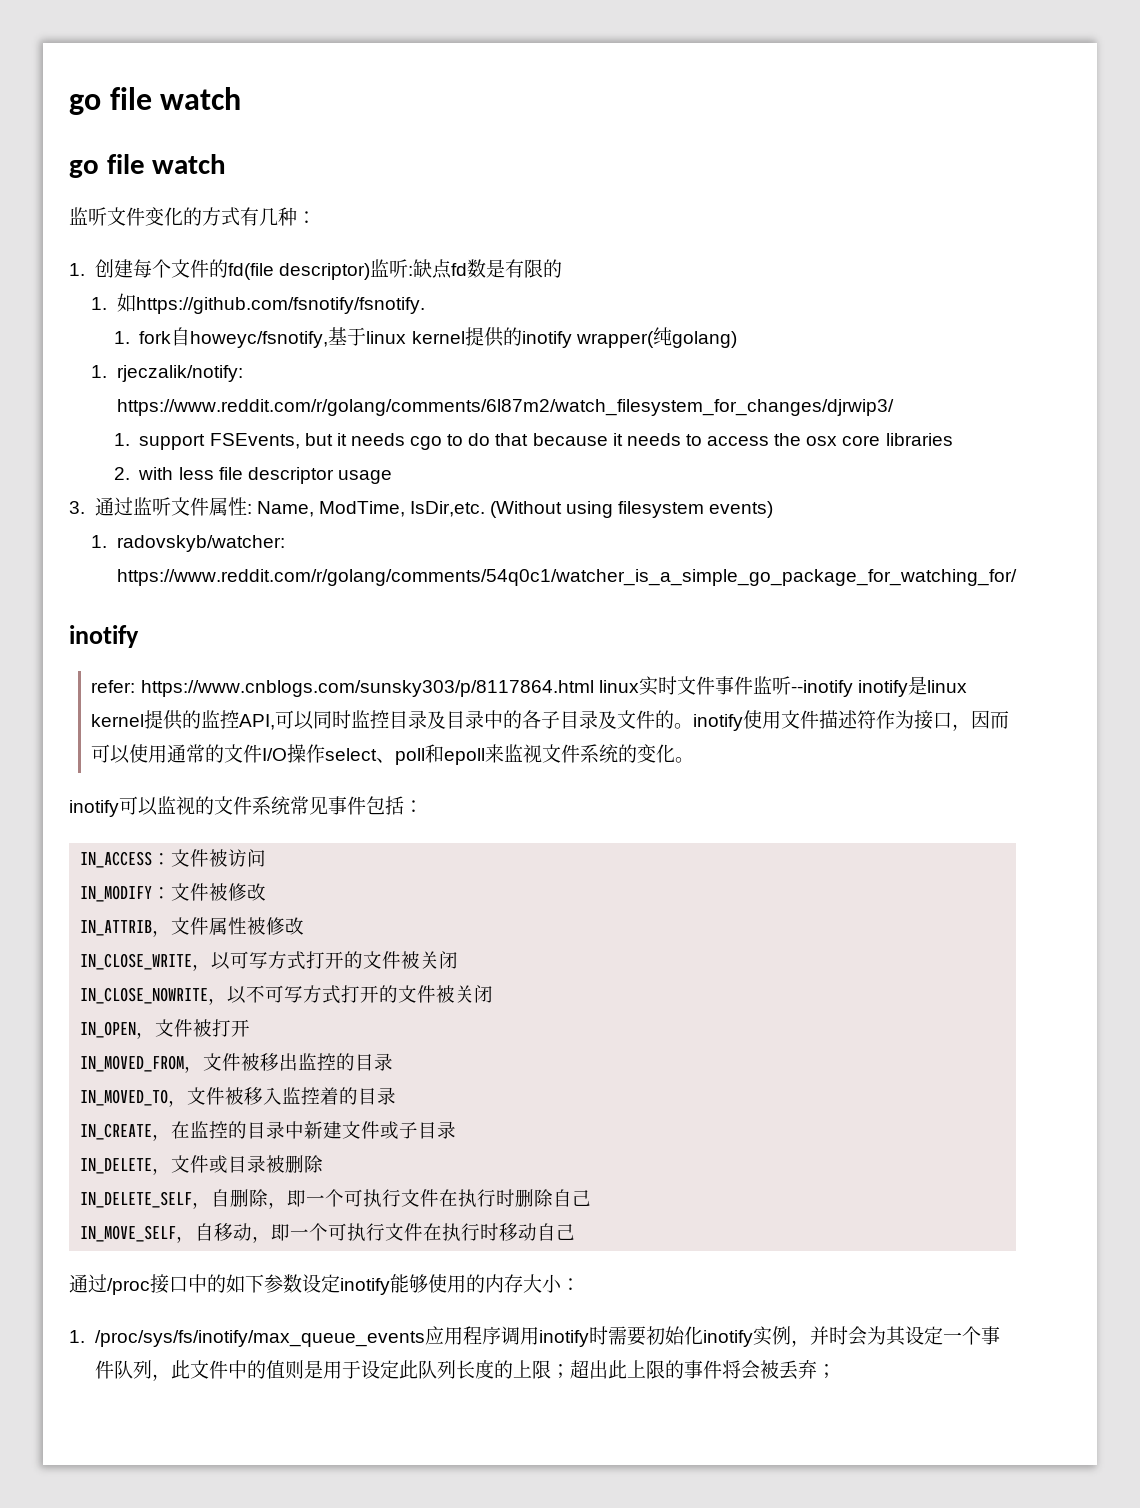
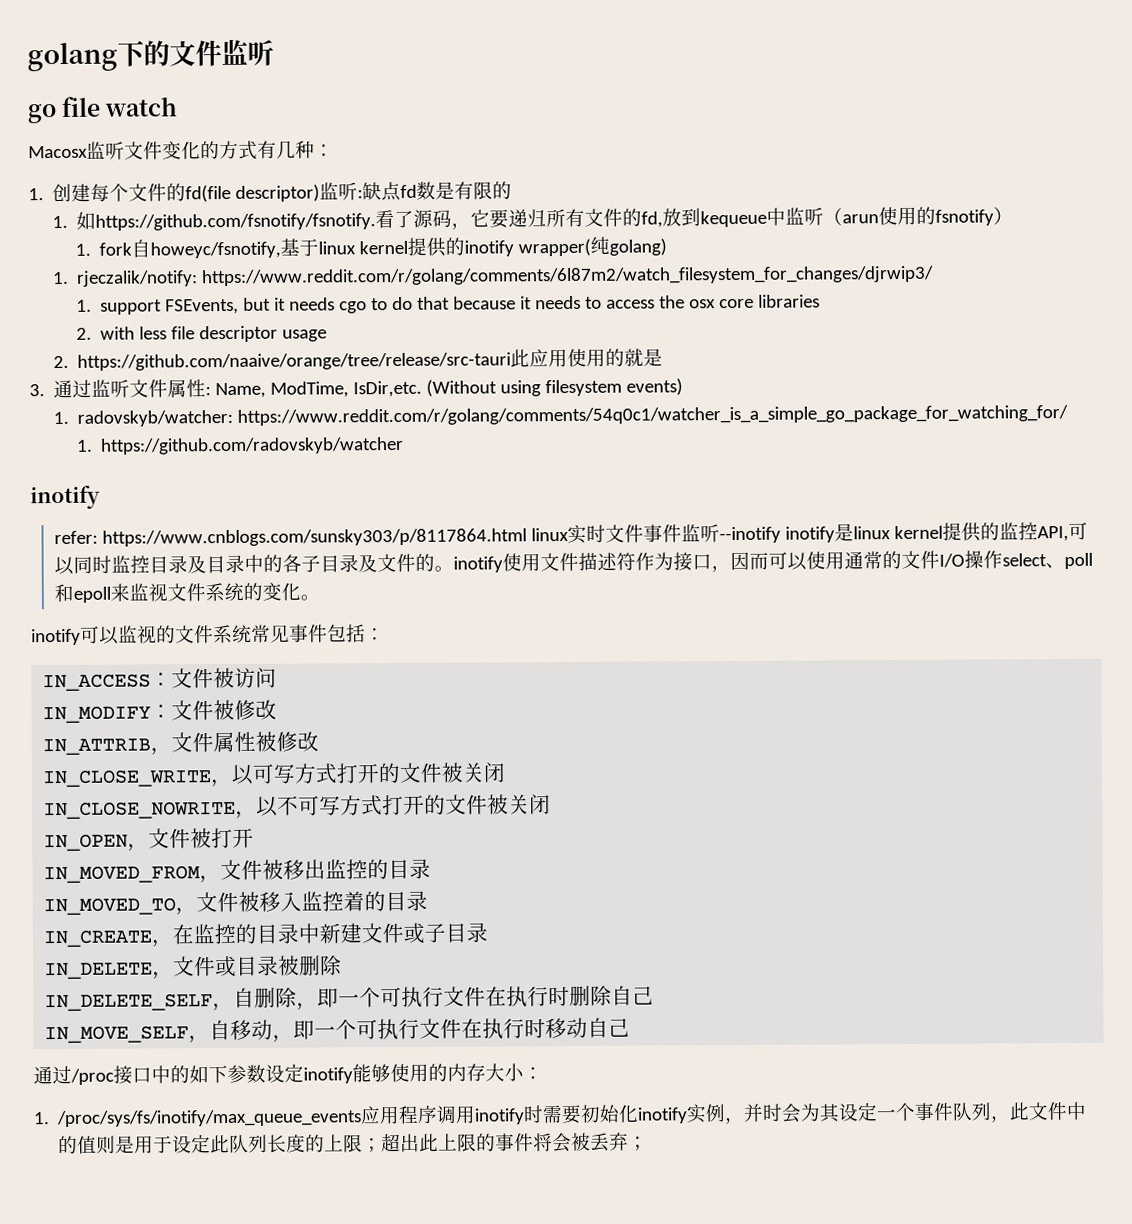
[69,87,242,115] [69,154,227,178] go file watch // go file watch // -> [27,39,274,72] [27,96,179,124] [28,145,88,159] golang下的文件监听 // go file watch // Macosx
(425, 305) none -> [374,206,1013,230] 看了源码，它要递归所有文件的fd,放到kequeue中监听（arun使用的fsnotify）
(392, 477) none -> [52,348,663,371] // 2. https://github.com/naaive/orange/tree/release/src-tauri此应用使用的就是
(1017, 577) none -> [76,436,405,455] // 1. https://github.com/radovskyb/watcher

